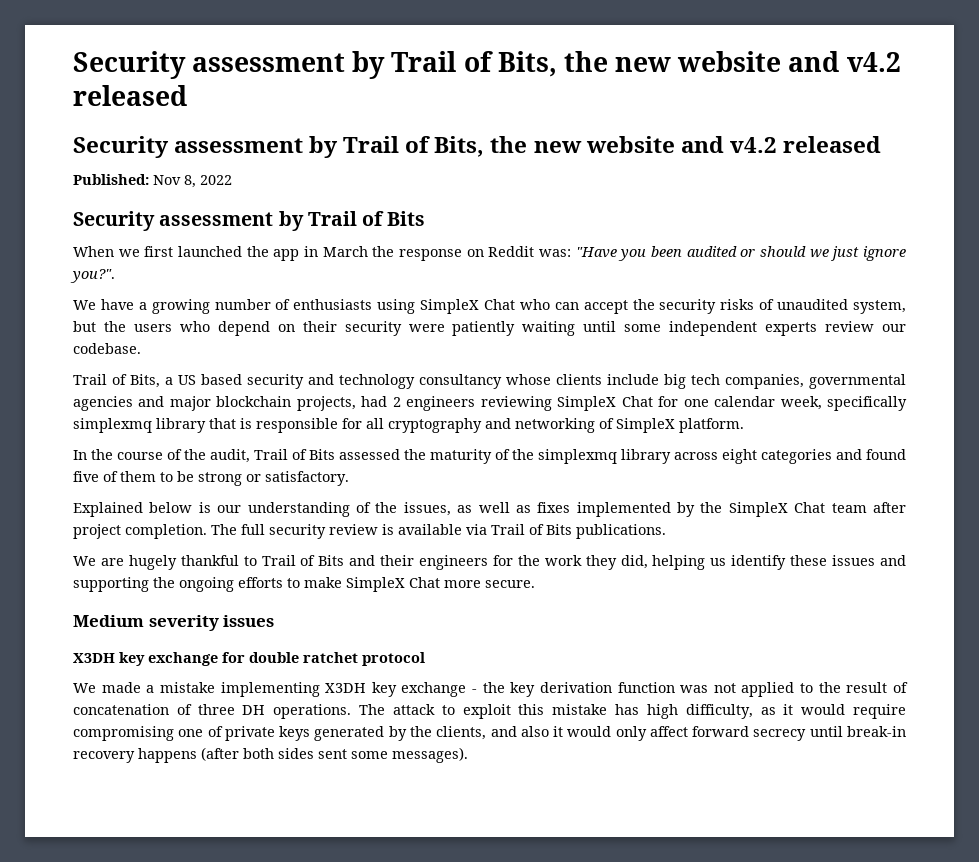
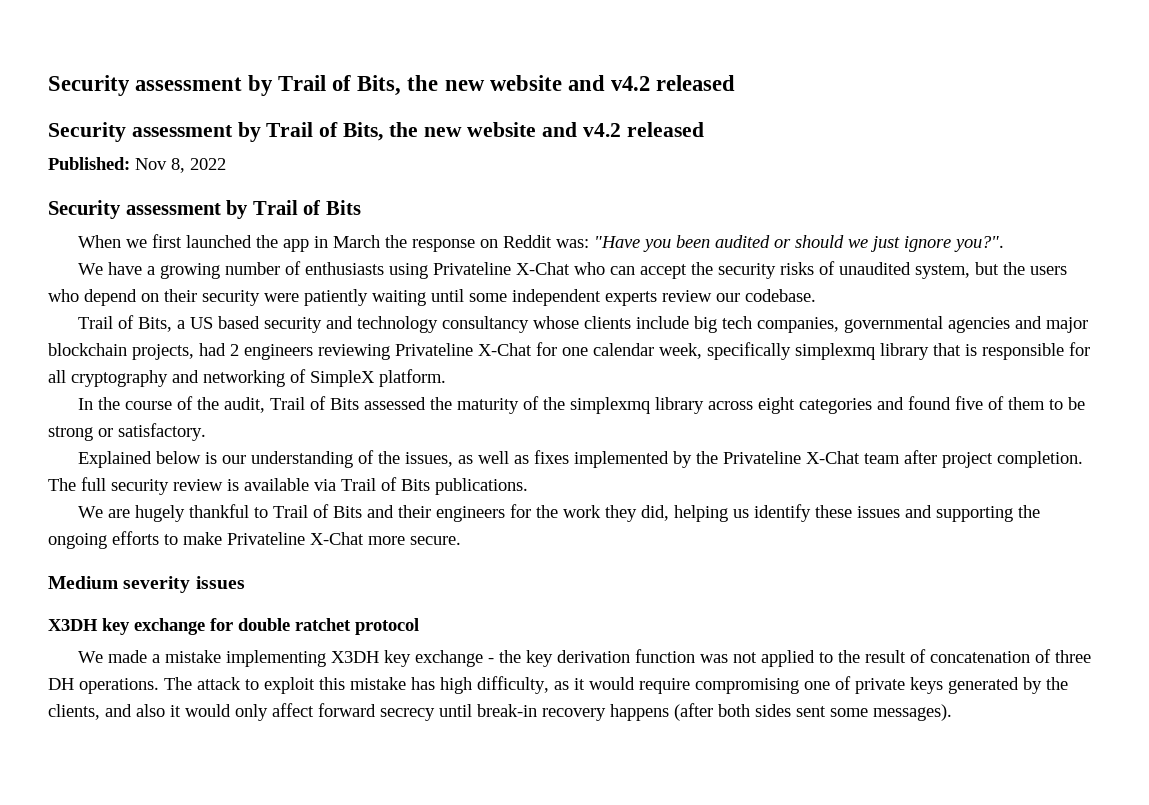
[420,299,515,314] SimpleX Chat -> [433,262,571,275] Privateline X-Chat
[557,396,653,411] SimpleX Chat -> [395,343,532,356] Privateline X-Chat
[728,502,826,517] SimpleX Chat -> [723,451,861,464] Privateline X-Chat
[346,577,440,592] SimpleX Chat -> [227,532,364,545] Privateline X-Chat

